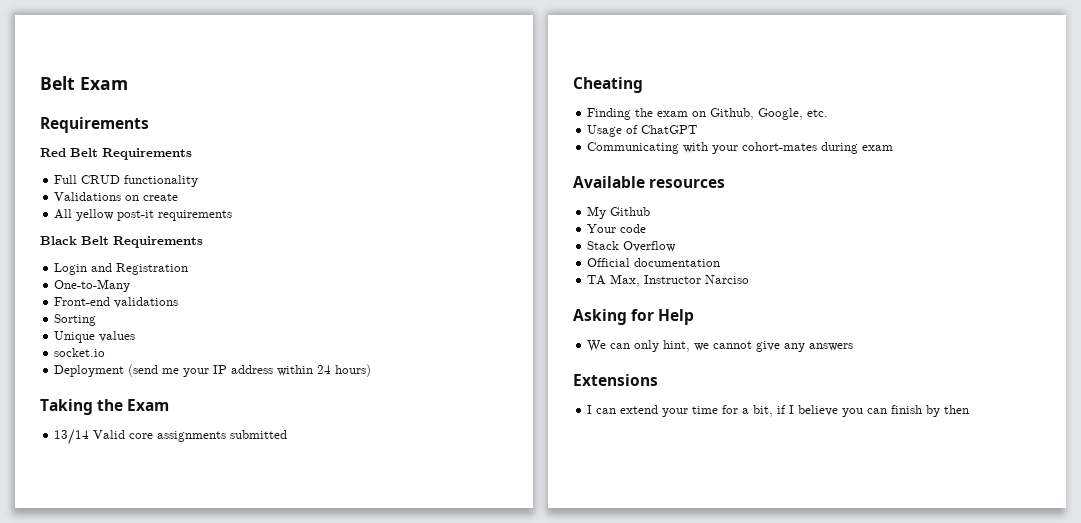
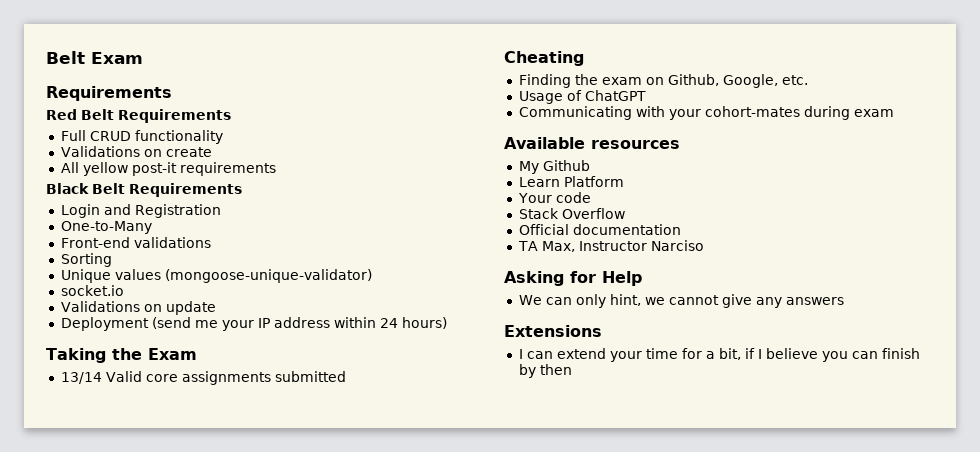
(136, 336) none -> [164,269,372,283] (mongoose-unique-validator)
(106, 352) none -> [60,301,216,315] // Validations on update
(651, 211) none -> [518,176,624,187] // Learn Platform

